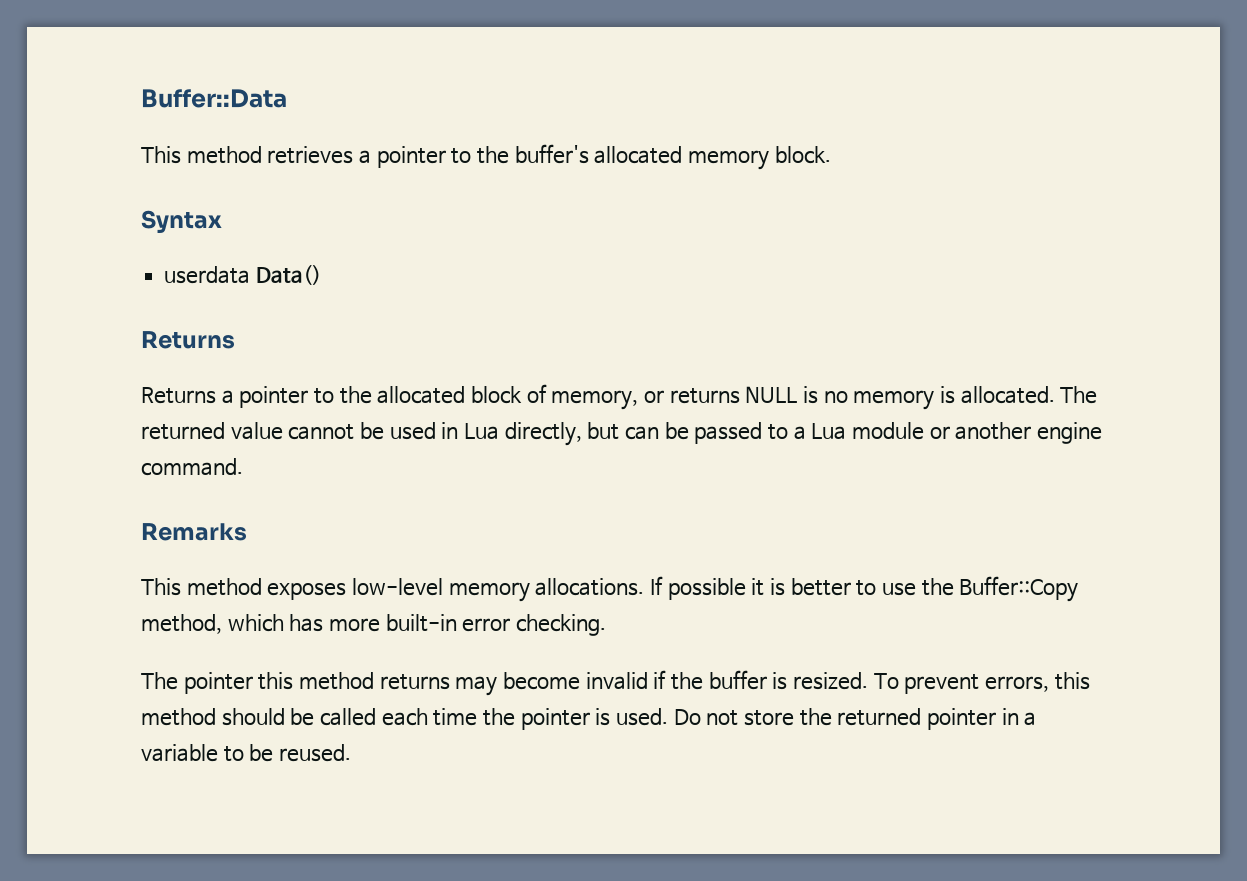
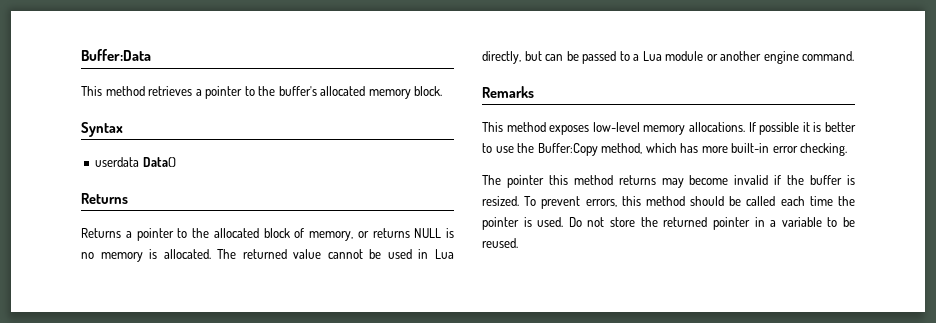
[141,89,287,108] Buffer::Data -> [81,49,151,61] Buffer:Data
[959,576,1079,602] Buffer::Copy -> [537,143,598,156] Buffer:Copy

